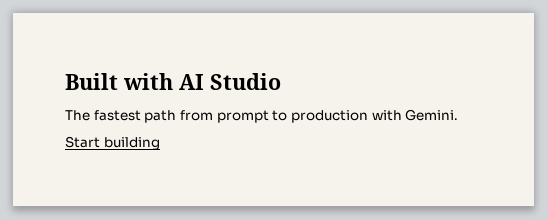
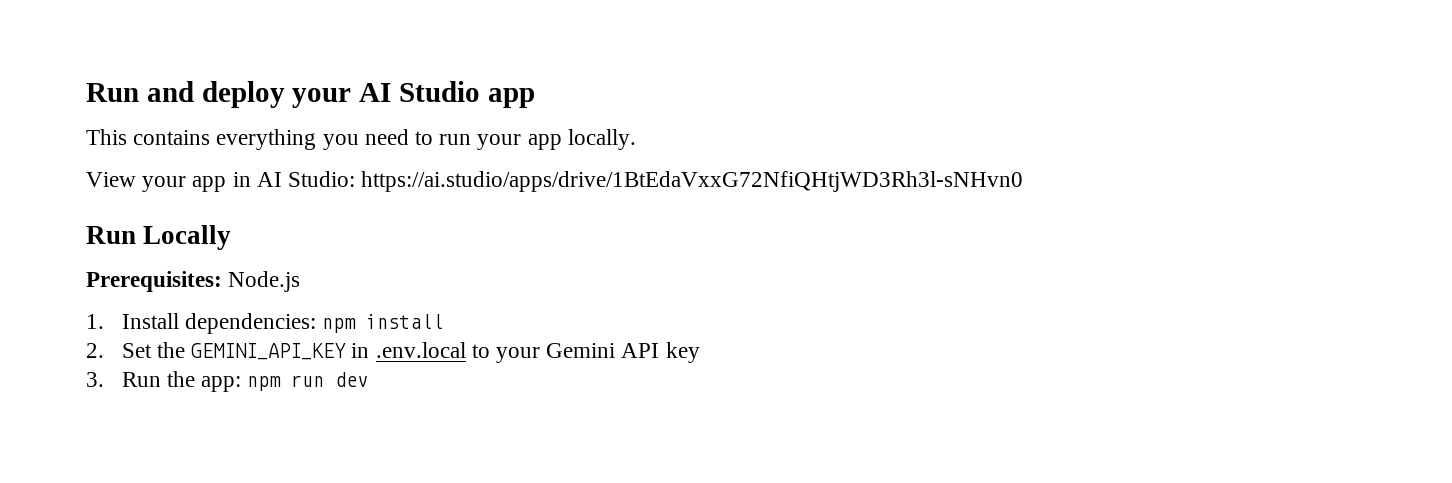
[65,73,281,90] [65,109,459,123] [65,136,160,150] Built with AI Studio // The fastest path from prompt to production with Gemini. // Start building -> [86,81,535,108] [86,129,636,150] [86,171,1024,192] [86,225,232,250] [86,271,301,292] [86,313,444,334] [86,342,700,363] [86,371,369,392] Run and deploy your AI Studio app // This contains everything you need to run your app locally. // View your app in AI Studio: https://ai.studio/apps/drive/1BtEdaVxxG72NfiQHtjWD3Rh3l-sNHvn0 // Run Locally // Prerequisites: Node.js // 1. Install dependencies: npm install // 2. Set the GEMINI_API_KEY in .env.local to your Gemini API key // 3. Run the app: npm run dev

